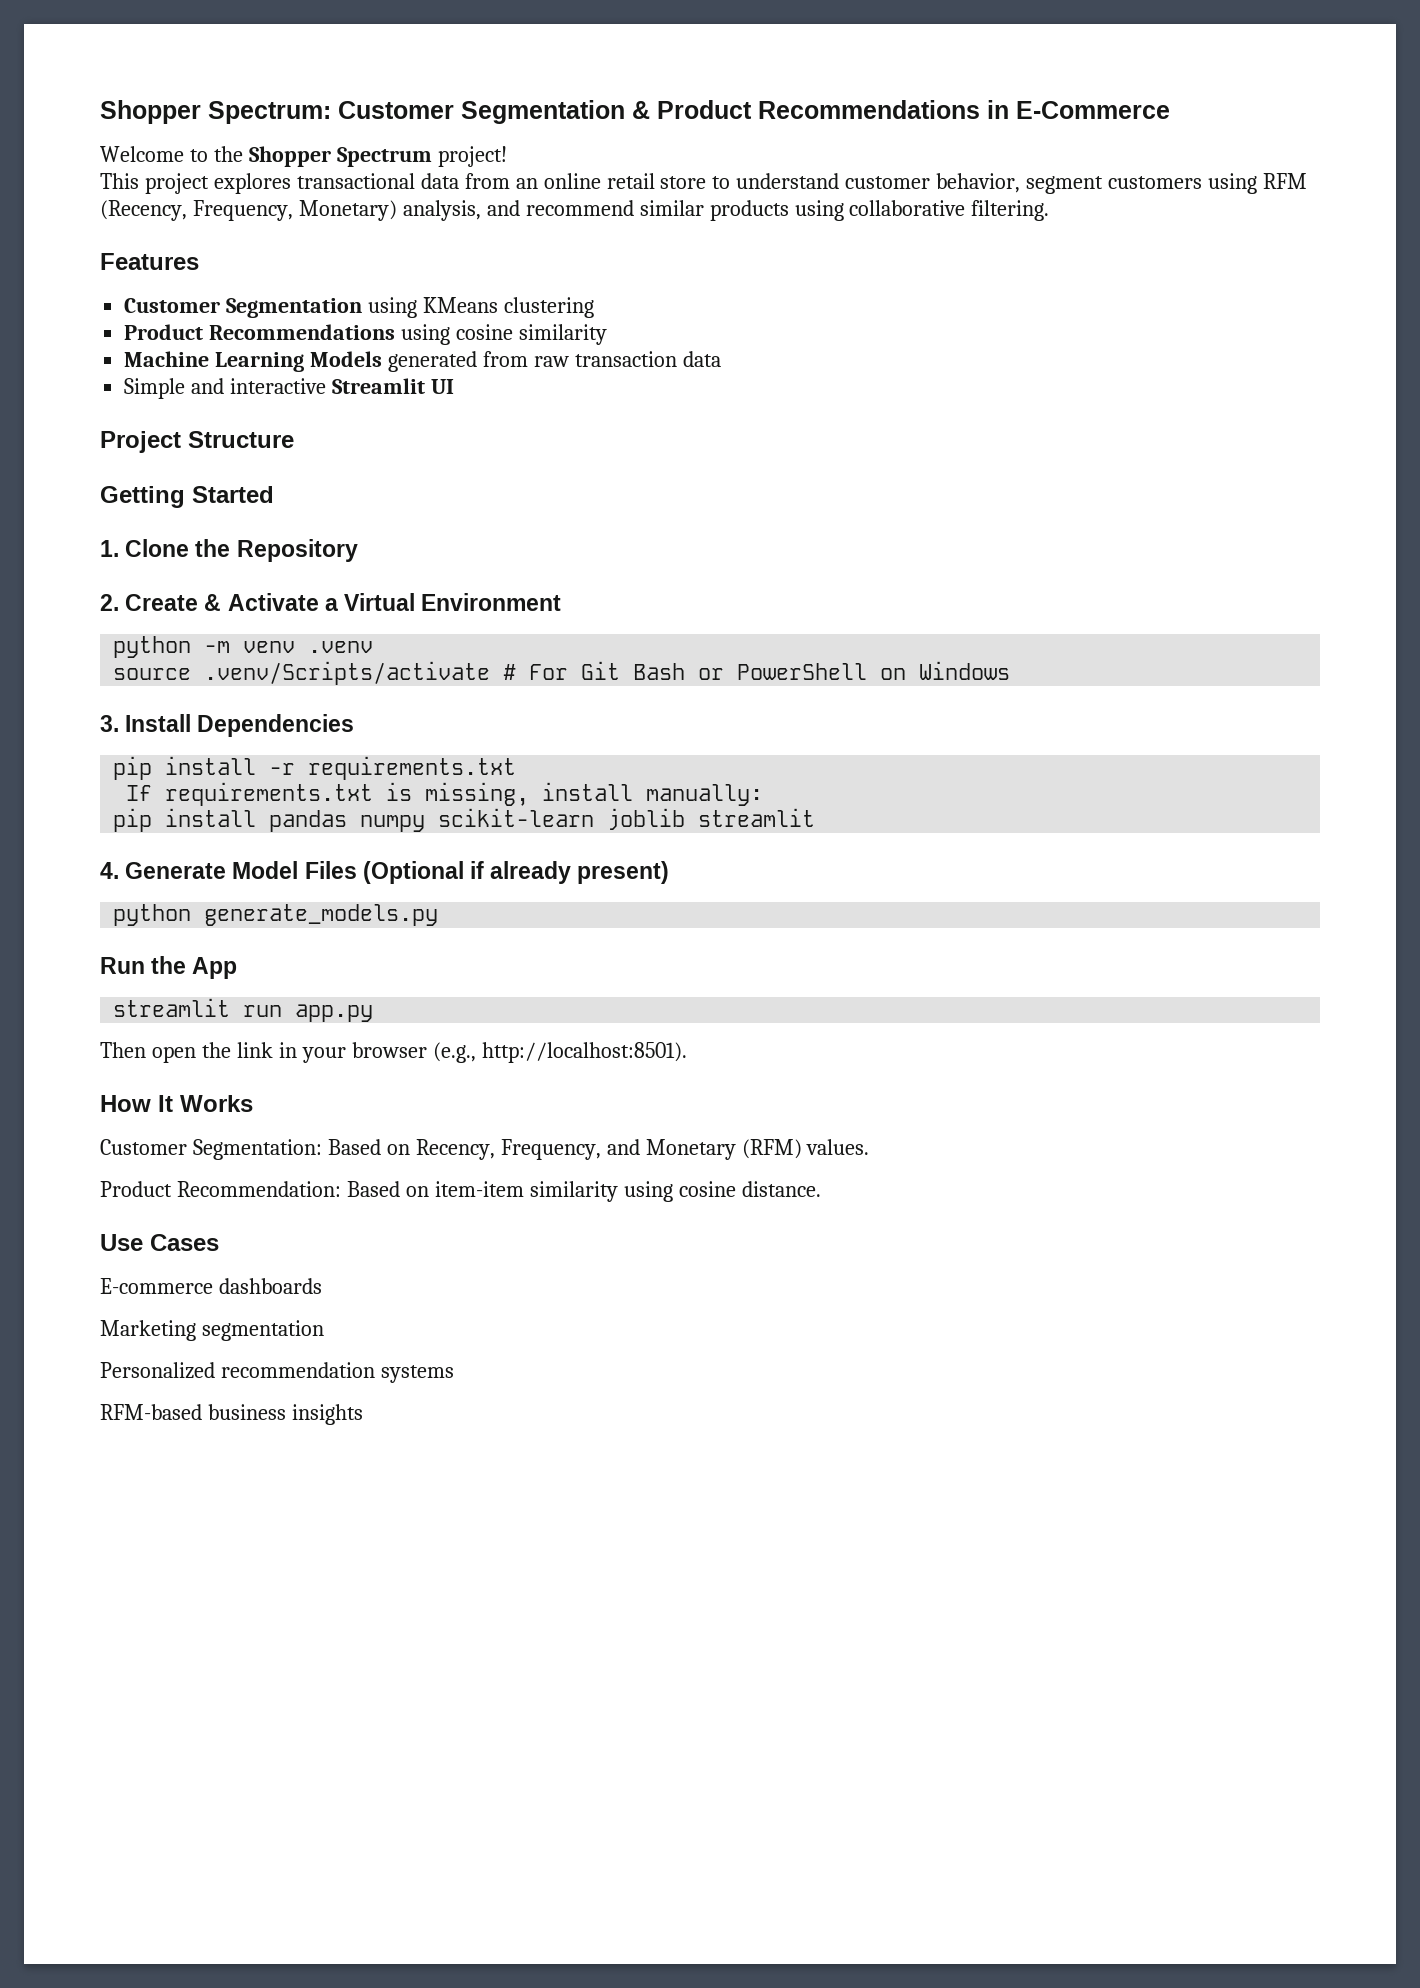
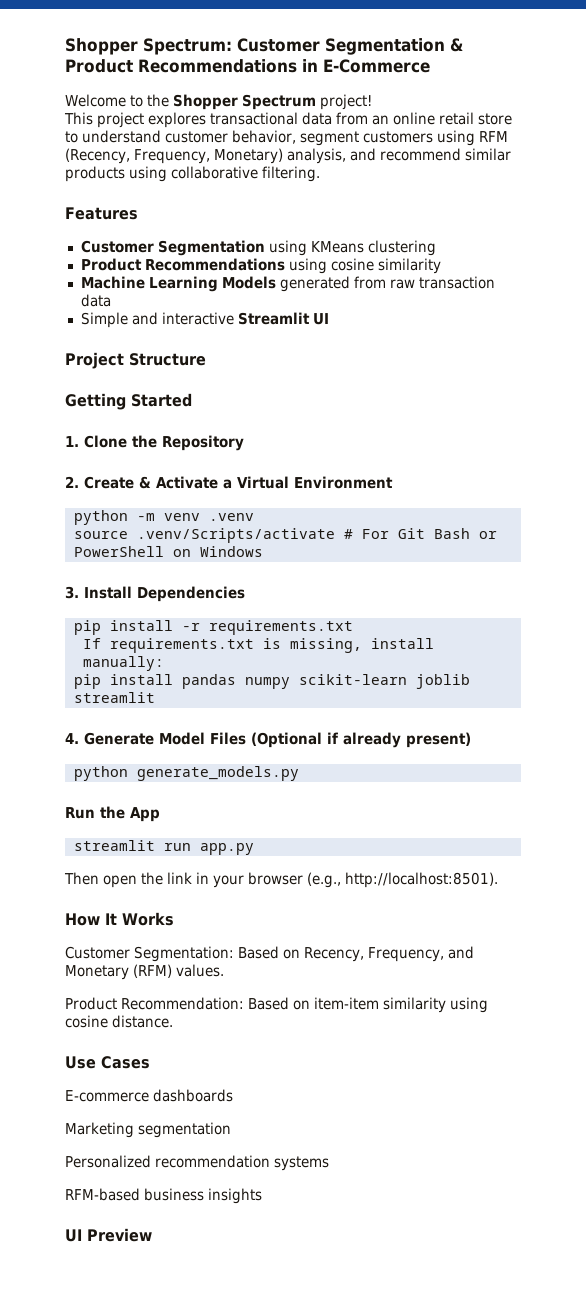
(363, 1414) none -> [65,1228,152,1242] // UI Preview

